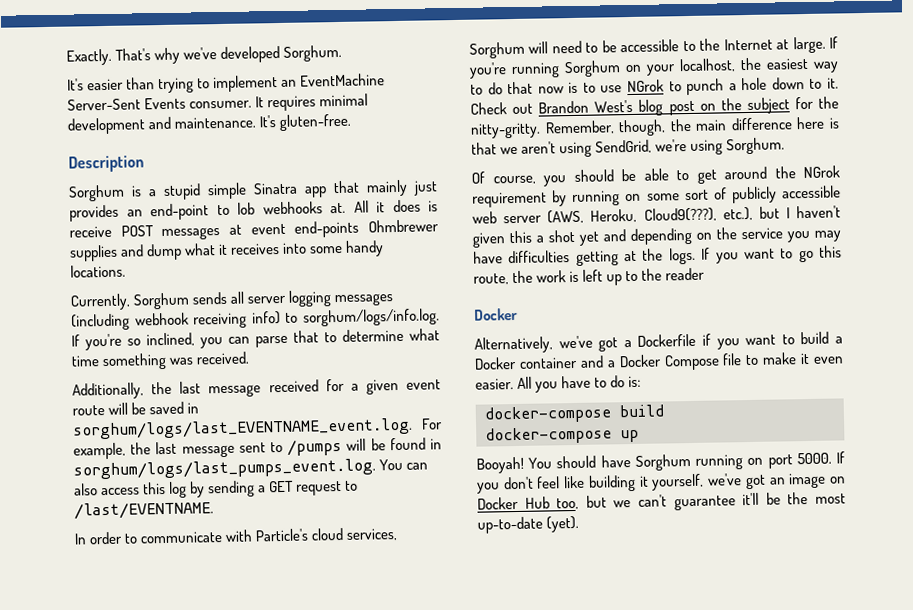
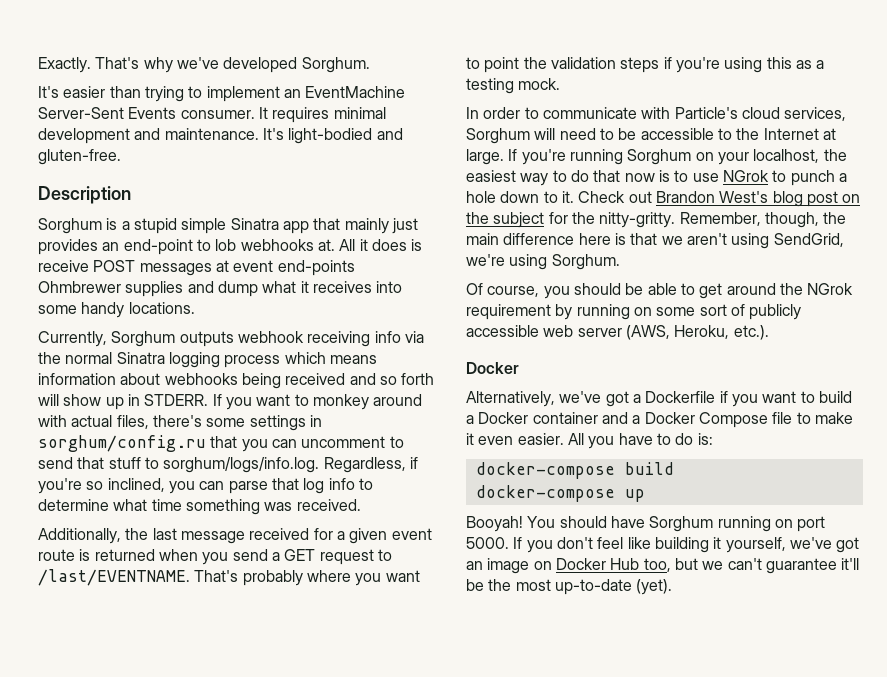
(277, 121) none -> [288,128,403,144] light-bodied and
[192,290,394,307] [71,308,440,331] [71,334,80,347] sends all server logging messages (including webhook receiving info) to sorghum/logs/info.log. If -> [179,331,424,347] [38,352,377,368] [38,373,435,389] [38,394,423,410] [38,415,322,431] [38,435,404,452] [38,457,418,473] outputs webhook receiving info via the normal Sinatra logging process which means information about webhooks being received and so forth will show up in STDERR. If you want to monkey around with actual files, there's some settings in sorghum/config.ru that you can uncomment to send that stuff to sorghum/logs/info.log. Regardless, if
(319, 336) none -> [303,478,355,494] log info
[108,401,200,415] [72,417,444,440] [73,437,442,460] [73,458,429,480] [73,480,256,498] will be saved in sorghum/logs/last_EVENTNAME_event.log. For example, the last message sent to /pumps will be found in sorghum/logs/last_pumps_event.log. You can also access this log by sending -> [79,549,268,565] is returned when you send
(214, 510) none -> [194,570,420,586] [466,57,825,73] [466,78,561,94] That's probably where you want to point the validation steps if you're using this as a testing mock.
[643,205,841,222] [472,227,841,248] [473,245,843,266] [473,267,706,286] Cloud9(???), etc.), but I haven't given this a shot yet and depending on the service you may have difficulties getting at the logs. If you want to go this route, the work is left up to the reader -> [733,325,769,340] etc.).

